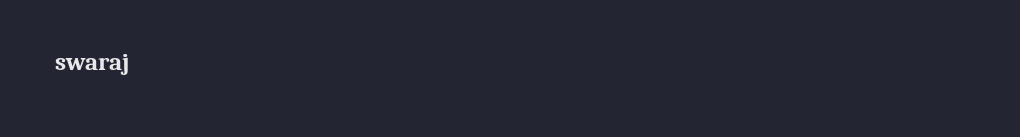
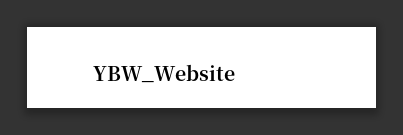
[55,54,129,75] swaraj -> [93,64,235,83] YBW_Website

